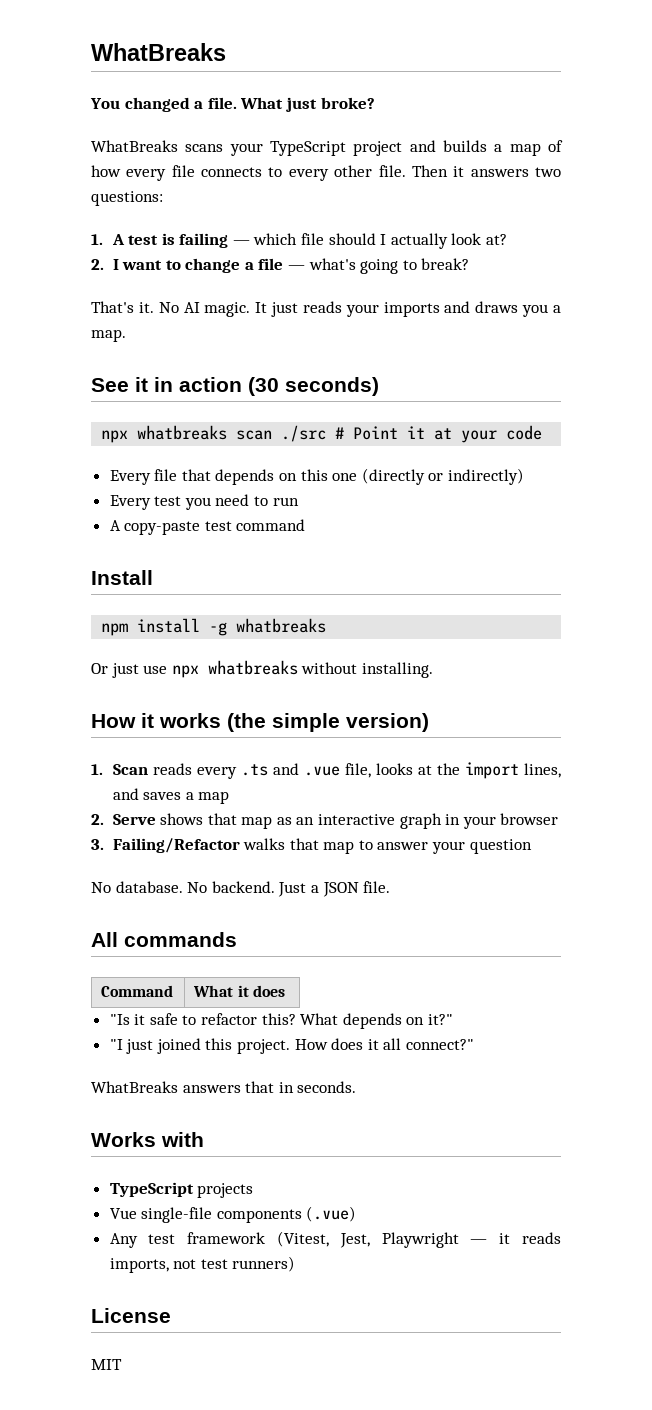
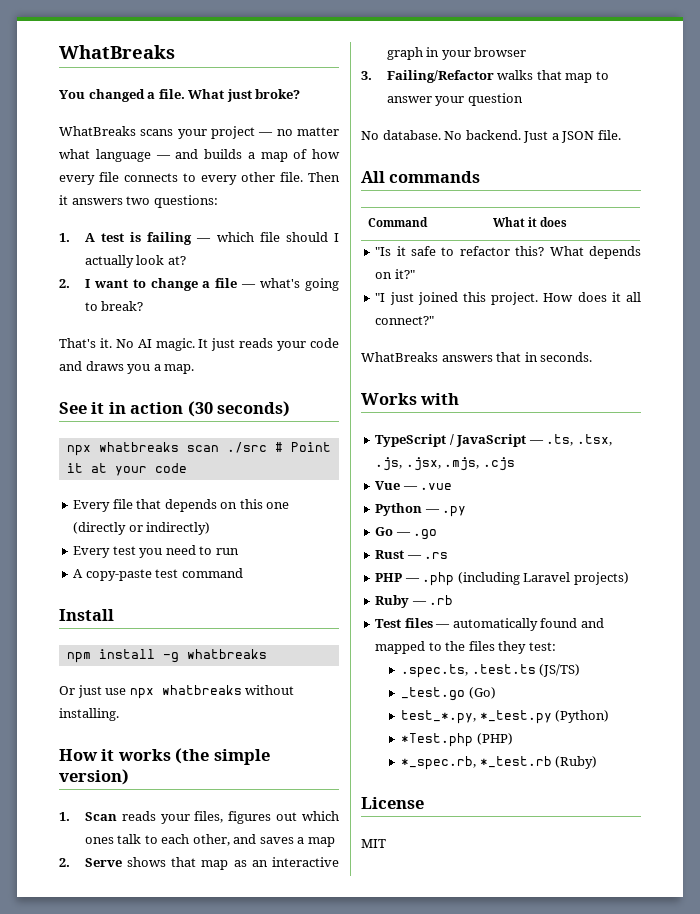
[270,141,403,156] TypeScript project -> [211,126,339,139] [59,149,171,162] project — no matter what language —
[383,302,440,317] imports -> [310,338,339,348] code
[196,762,561,779] every .ts and .vue file, looks at the import lines, -> [160,811,339,824] [84,834,230,846] your files, figures out which ones talk to each other,
[197,1183,254,1198] [109,1206,357,1223] [109,1231,561,1248] [109,1256,296,1273] projects // Vue single-file components (.vue) // Any test framework (Vitest, Jest, Playwright — it reads imports, not test runners) -> [449,434,612,447] [375,457,515,471] [375,481,453,490] [375,503,467,517] [375,527,438,540] [375,550,449,559] [375,572,629,586] [375,595,454,608] [375,618,604,631] [375,641,556,654] [401,664,581,678] [401,687,496,701] [401,710,610,724] [401,733,513,747] [401,756,598,770] / JavaScript — .ts, .tsx, .js, .jsx, .mjs, .cjs // Vue — .vue // Python — .py // Go — .go // Rust — .rs // PHP — .php (including Laravel projects) // Ruby — .rb // Test files — automatically found and mapped to the files they test: // .spec.ts, .test.ts (JS/TS) // _test.go (Go) // test_*.py, *_test.py (Python) // *Test.php (PHP) // *_spec.rb, *_test.rb (Ruby)

